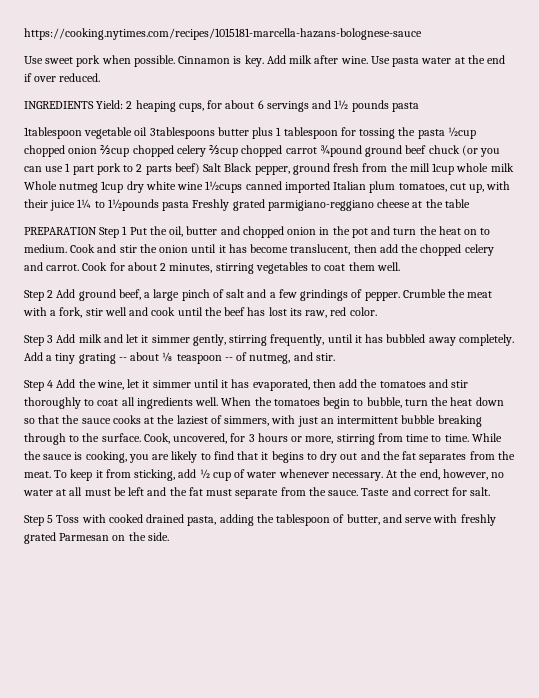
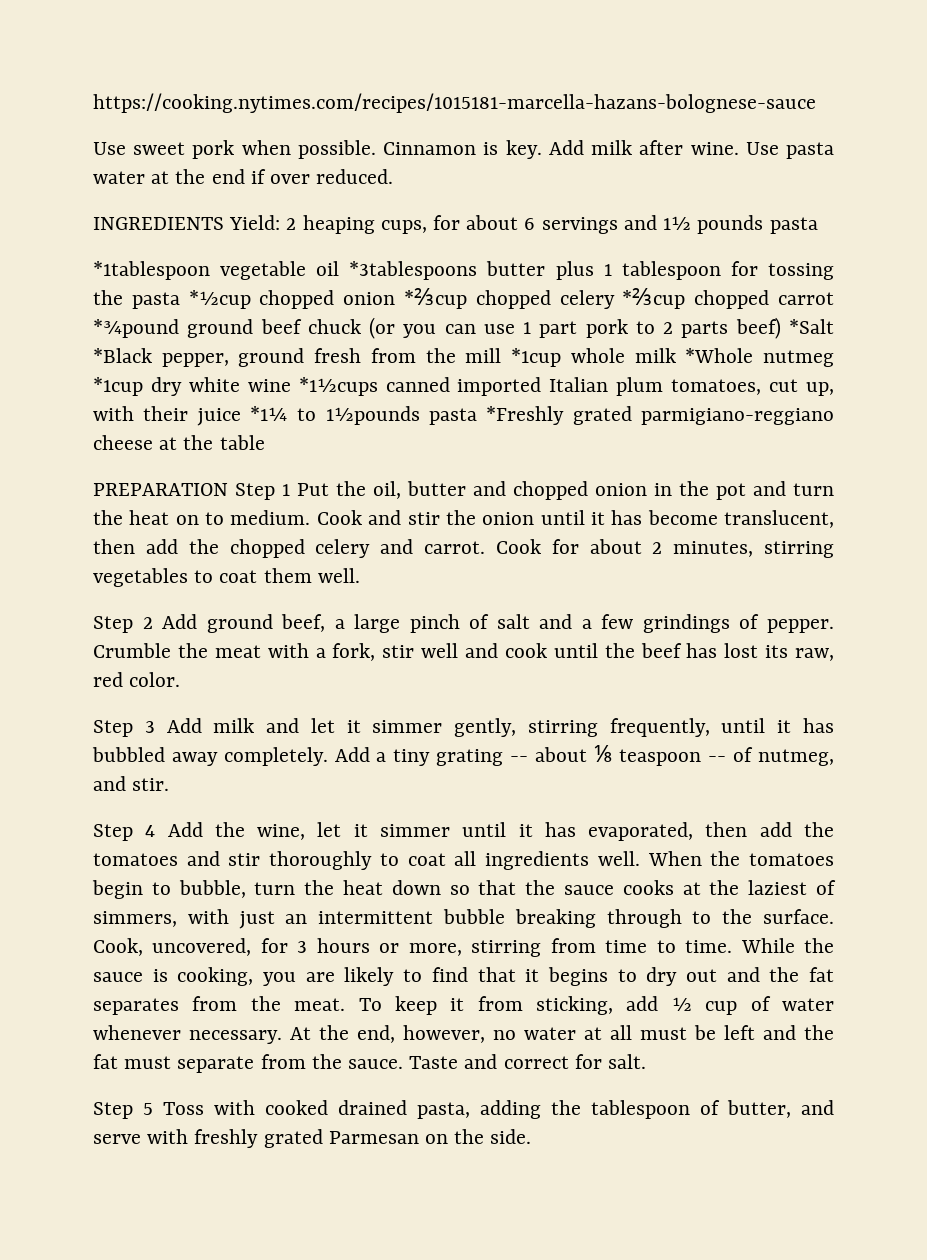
[24,127,82,139] 1tablespoon -> [93,261,210,280] *1tablespoon
[149,127,215,139] 3tablespoons -> [349,261,478,280] *3tablespoons
[447,127,476,139] [24,145,239,157] ½cup chopped onion ⅔cup chopped celery ⅔cup -> [188,288,686,309] *½cup chopped onion *⅔cup chopped celery *⅔cup
[319,145,362,157] ¾pound -> [93,319,179,338] *¾pound
[203,163,253,172] Salt Black -> [788,319,834,334] [93,348,152,363] *Salt *Black
[432,163,455,175] 1cup -> [511,348,562,367] *1cup
[24,181,124,193] Whole nutmeg 1cup -> [685,348,835,367] [93,377,143,396] *Whole nutmeg *1cup
[205,181,243,193] 1½cups -> [298,377,378,396] *1½cups
[77,199,92,209] 1¼ -> [250,406,288,421] *1¼
[192,199,230,211] Freshly -> [486,406,565,425] *Freshly

